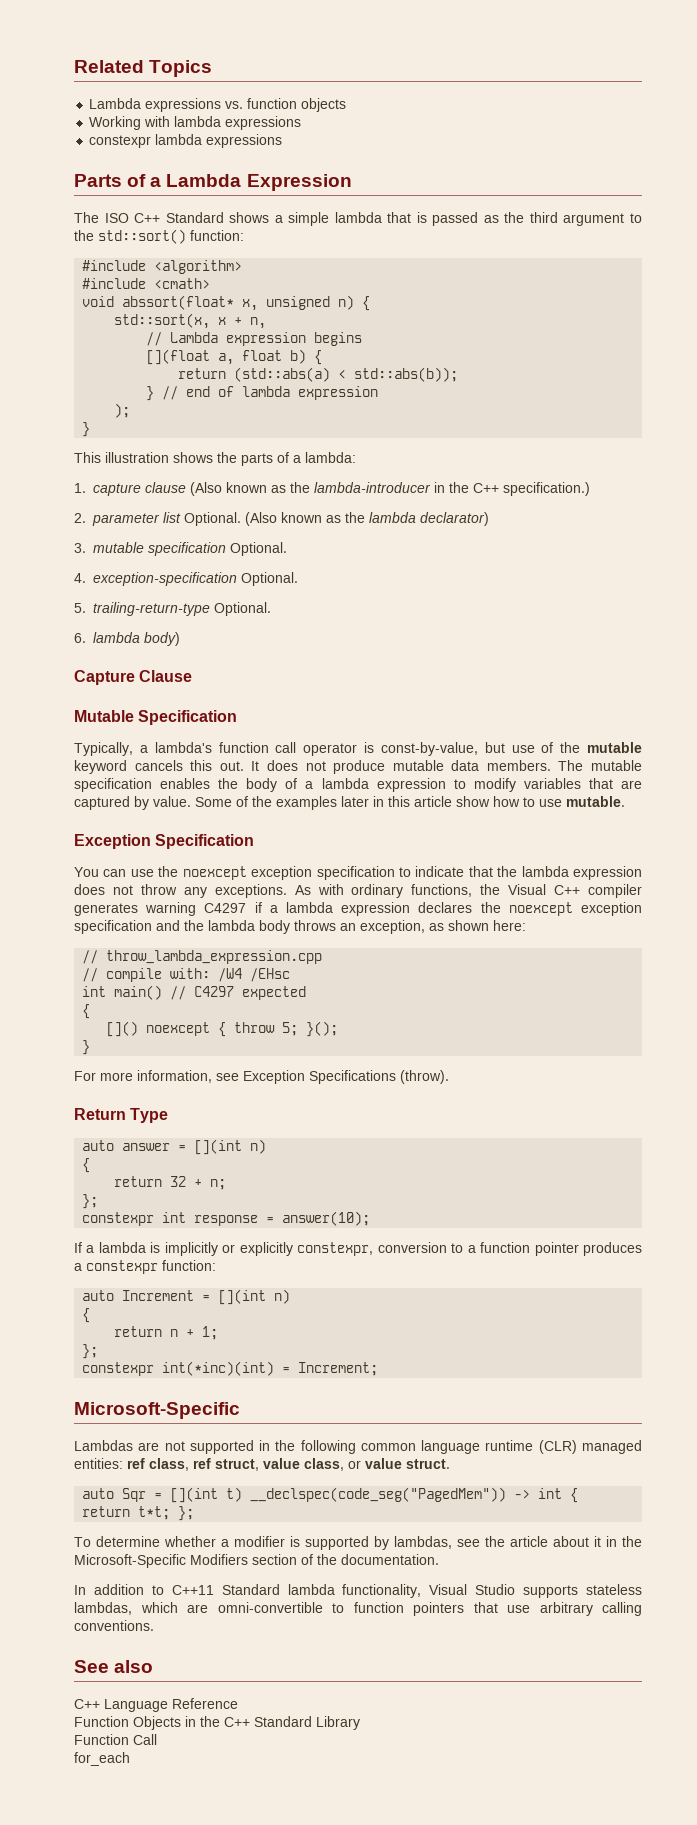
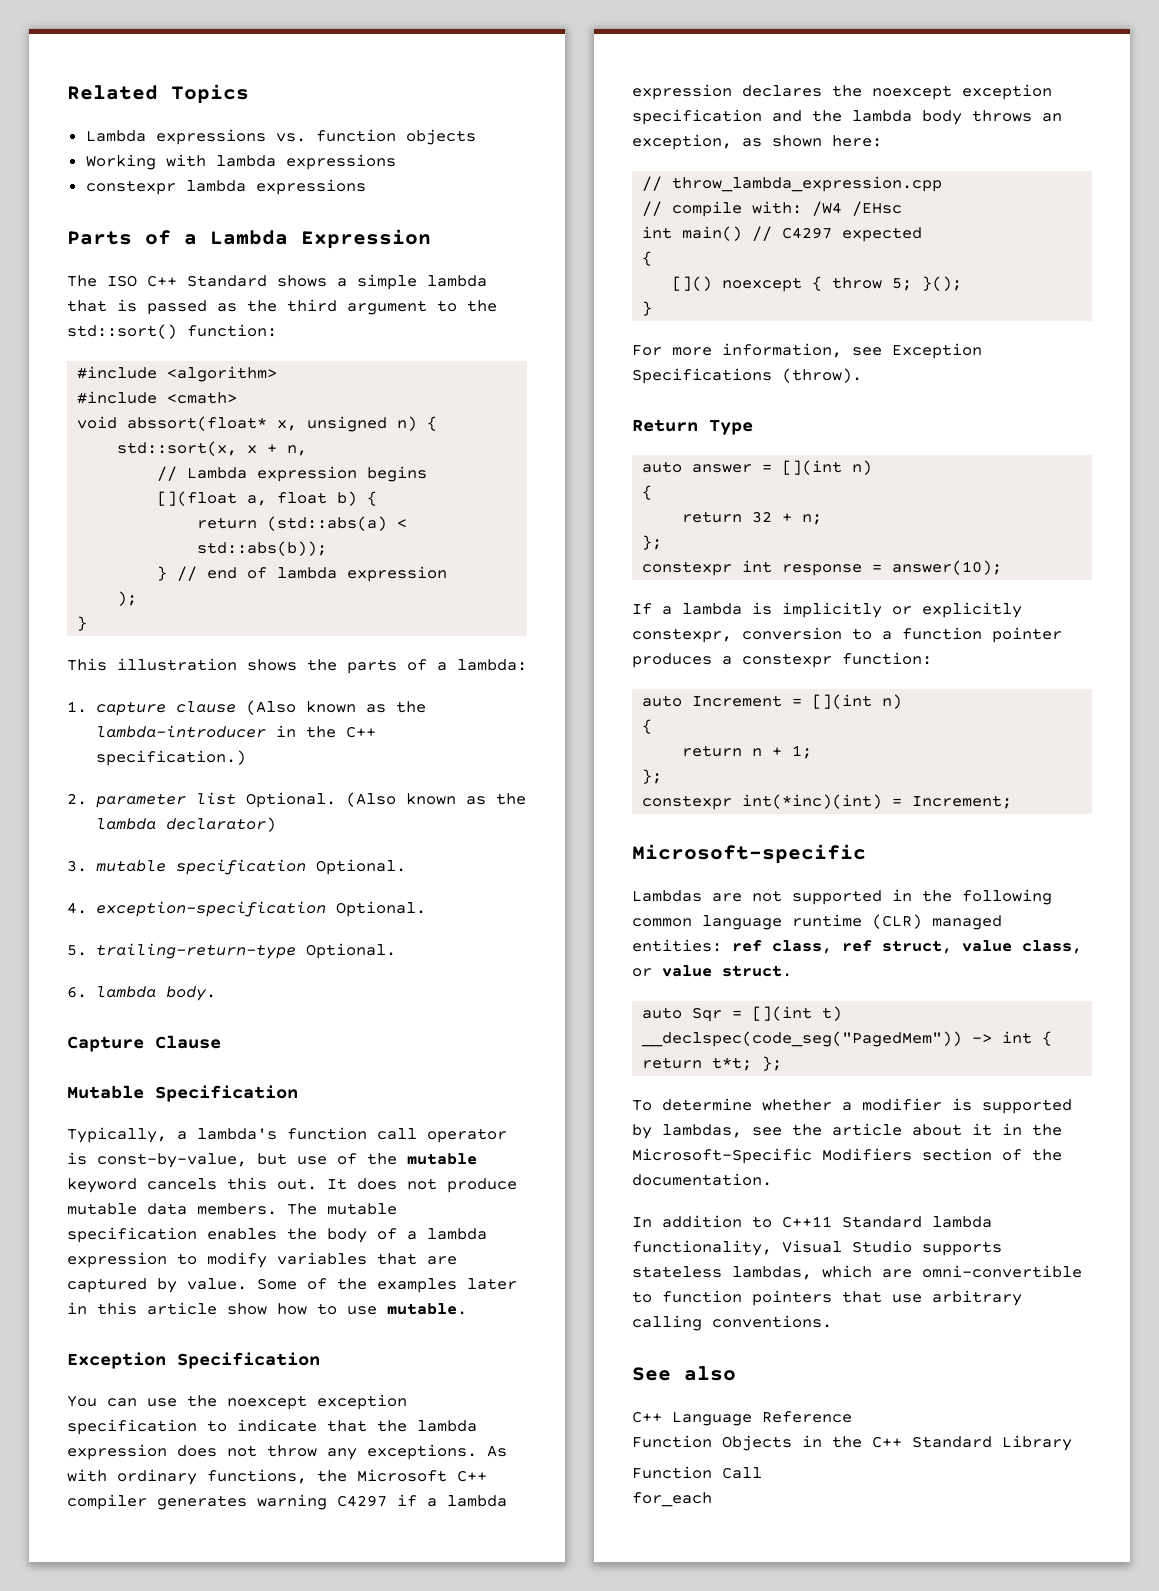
[144,632,181,646] body) -> [165,986,216,1001] body.
[508,884,547,895] Visual -> [357,1469,447,1482] Microsoft
[74,1402,240,1419] Microsoft-Specific -> [632,844,866,864] Microsoft-specific

